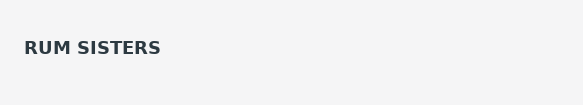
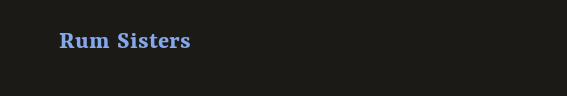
[24,41,161,54] RUM SISTERS -> [59,33,192,48] Rum Sisters

